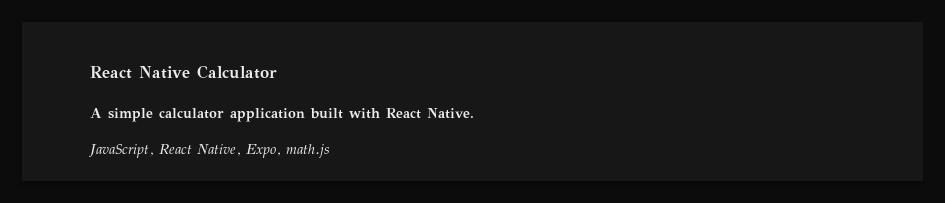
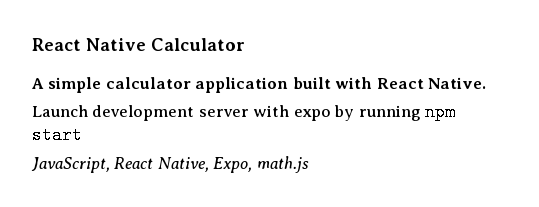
(474, 113) none -> [32,103,456,121] [32,126,82,144] // Launch development server with expo by running npm start

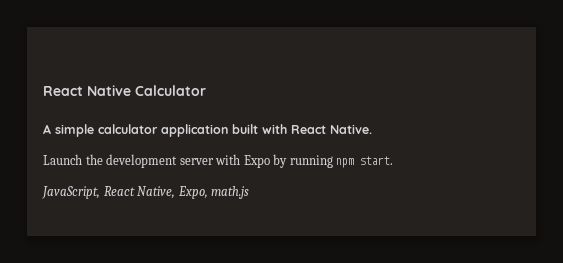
(88, 111) none -> [85,154,103,165] the
[293,109,331,121] expo -> [243,155,270,168] Expo
[32,126,82,144] start -> [360,156,394,165] start.

